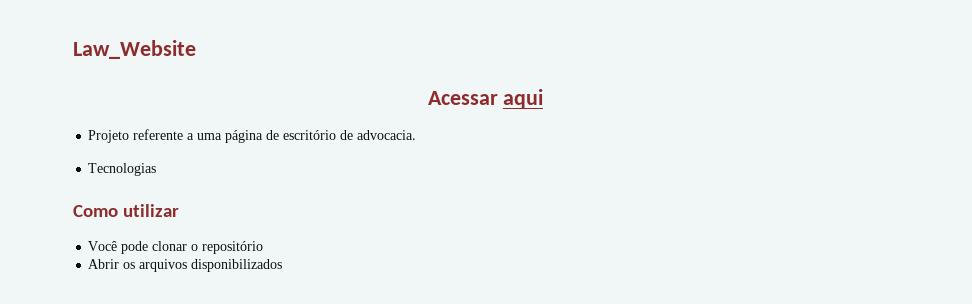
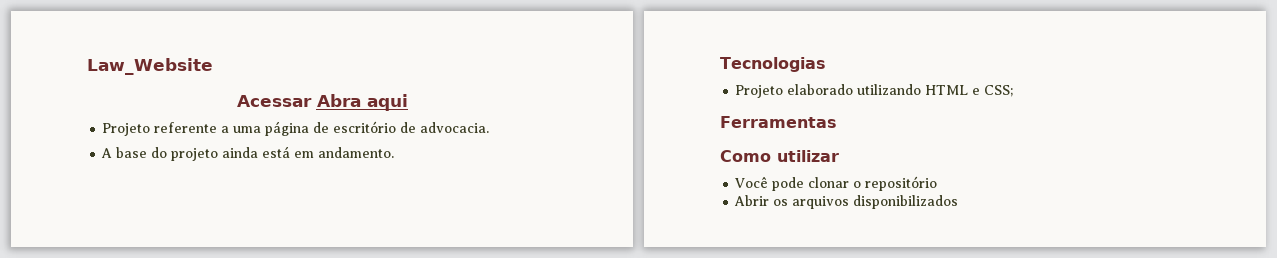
(498, 98) none -> [316,94,361,107] Abra
[88,163,157,176] Tecnologias -> [101,146,395,161] [720,57,826,72] [735,84,1014,98] [720,116,837,128] A base do projeto ainda está em andamento. // Tecnologias // Projeto elaborado utilizando HTML e CSS; // Ferramentas

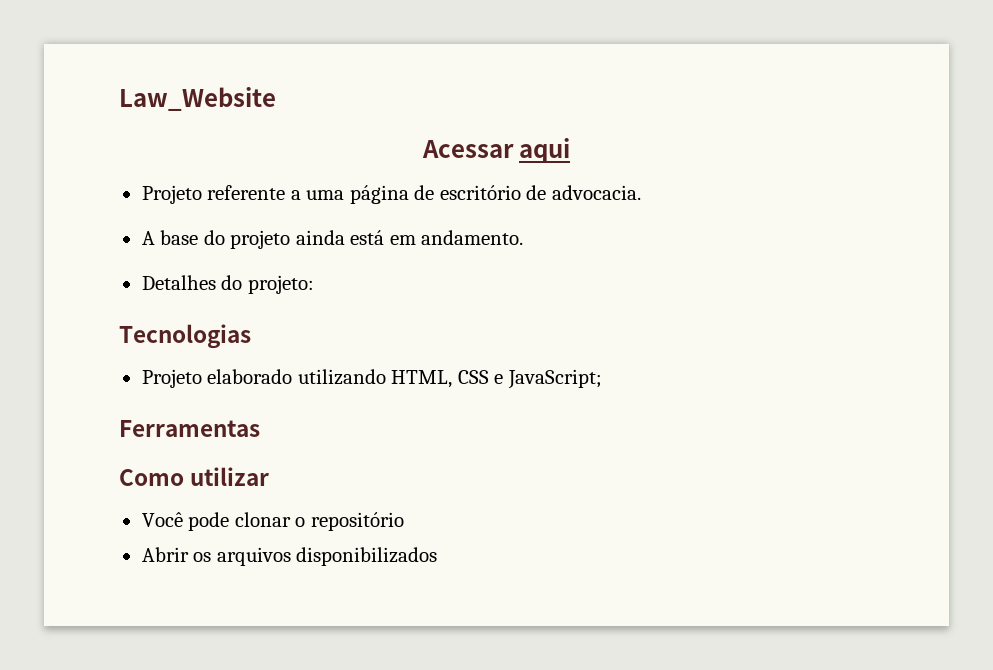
[316,94,361,107] Abra -> (514, 149) none
(395, 152) none -> [141,275,314,294] // Detalhes do projeto:
[925,85,1014,97] HTML e CSS; -> [391,369,602,389] HTML, CSS e JavaScript;

